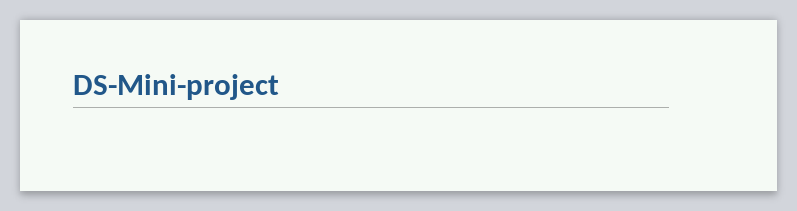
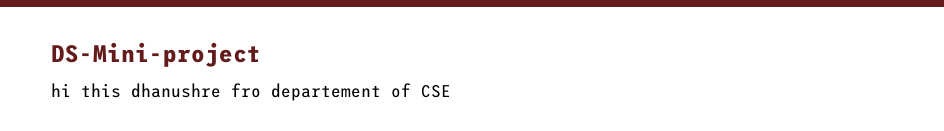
(279, 87) none -> [51,83,451,101] // hi this dhanushre fro departement of CSE

